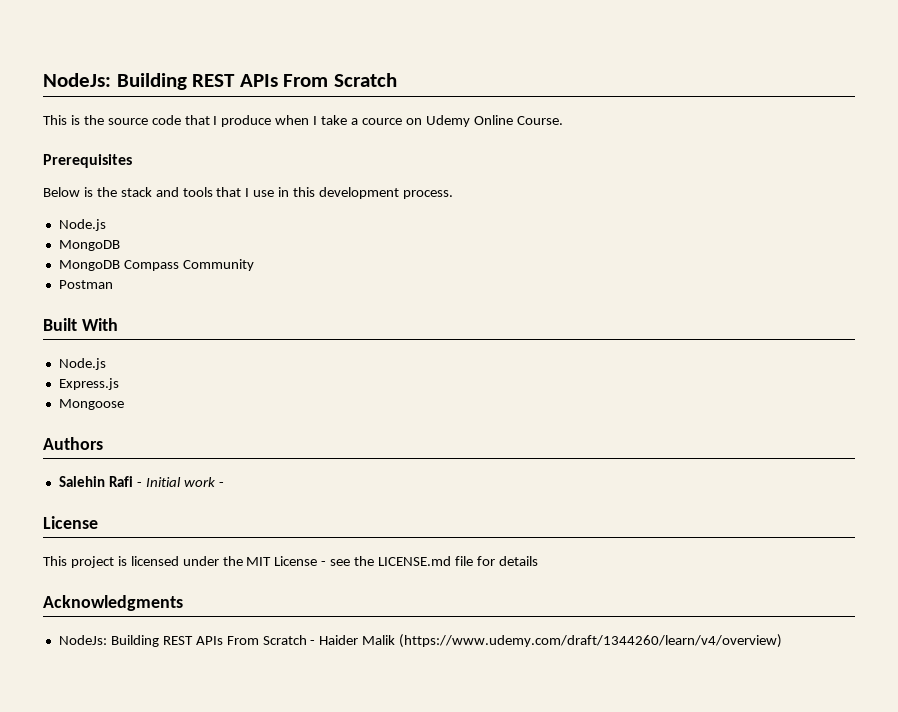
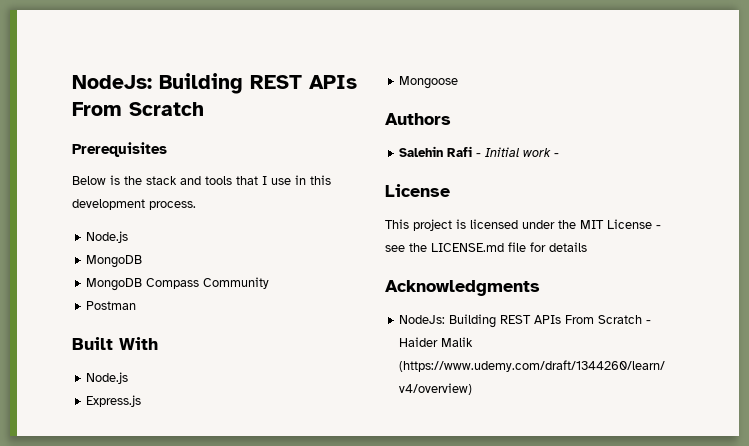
[43,73,397,90] [43,115,563,127] NodeJs: Building REST APIs From Scratch // This is the source code that I produce when I take a cource on Udemy Online Course. -> [72,73,357,94] [72,102,204,116] NodeJs: Building REST APIs From Scratch

